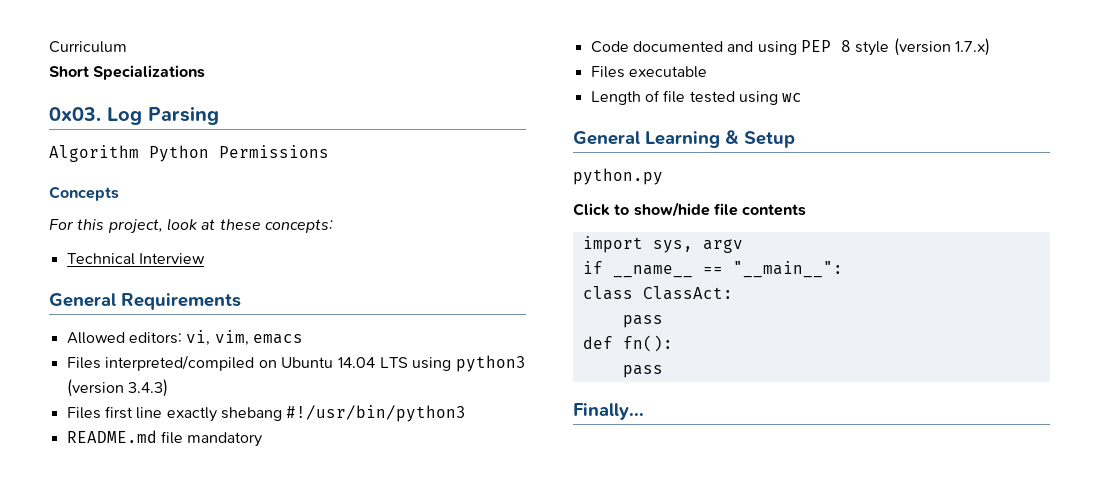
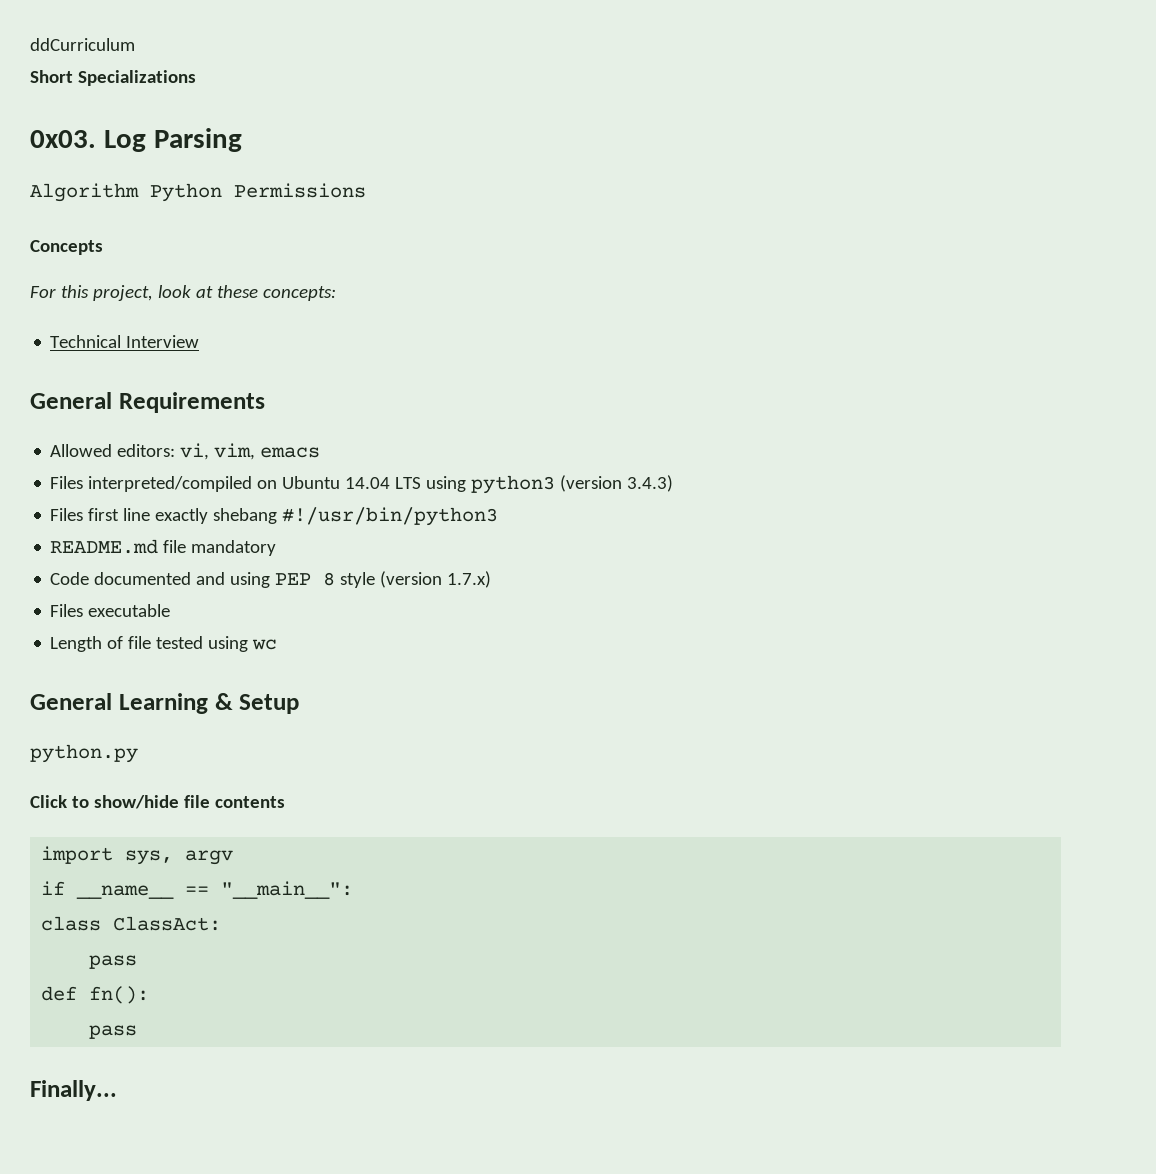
[49,41,127,53] Curriculum -> [30,38,135,51] ddCurriculum

